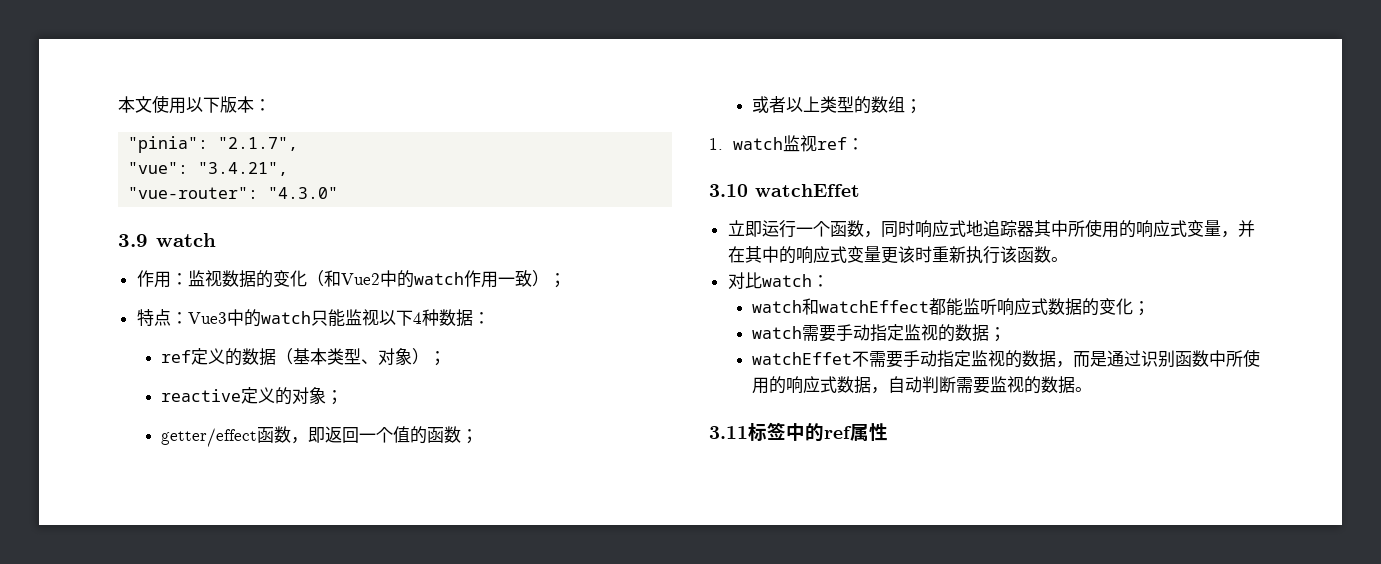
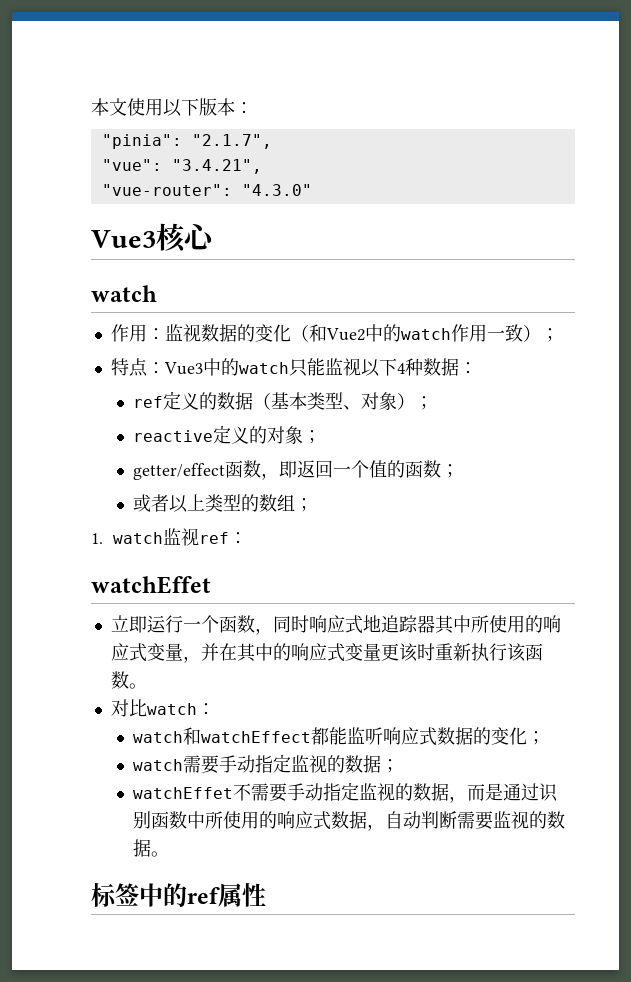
[118,234,148,247] 3.9 -> [91,223,216,253] Vue3核心 //
[709,184,748,197] 3.10 -> (248, 538) none
[709,426,748,439] 3.11 -> (170, 854) none

